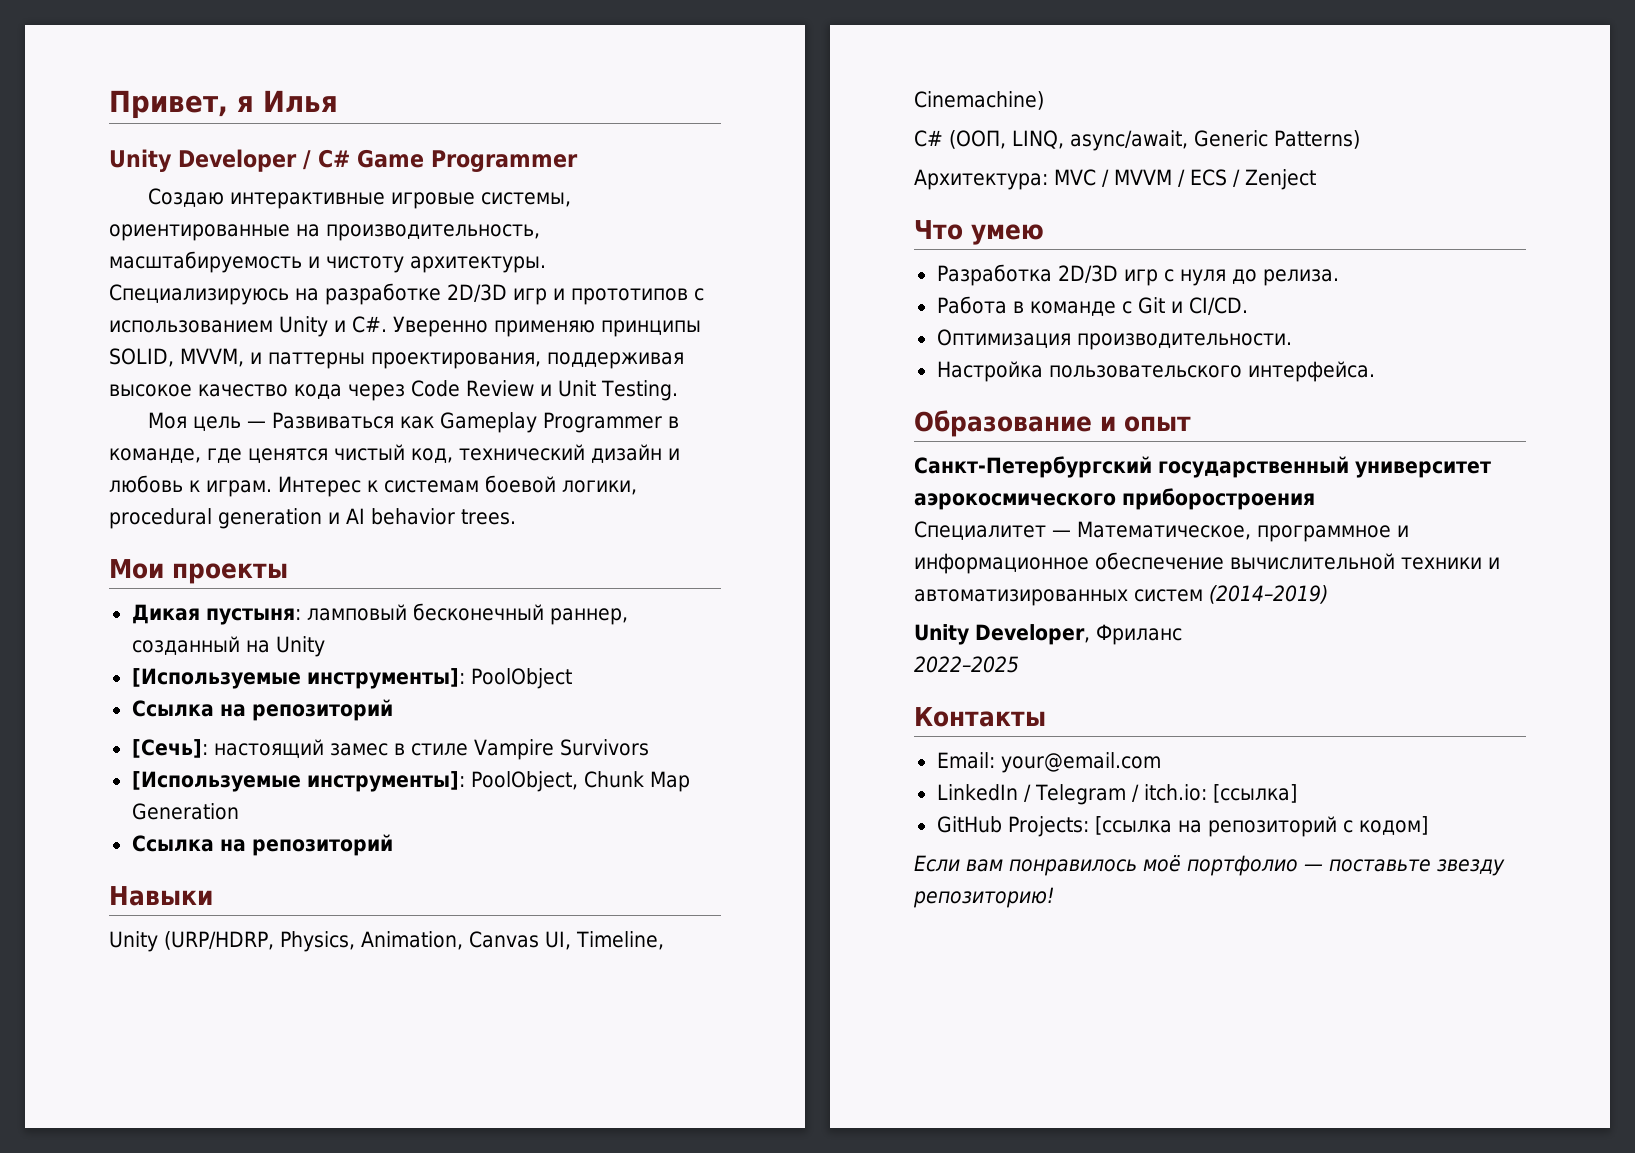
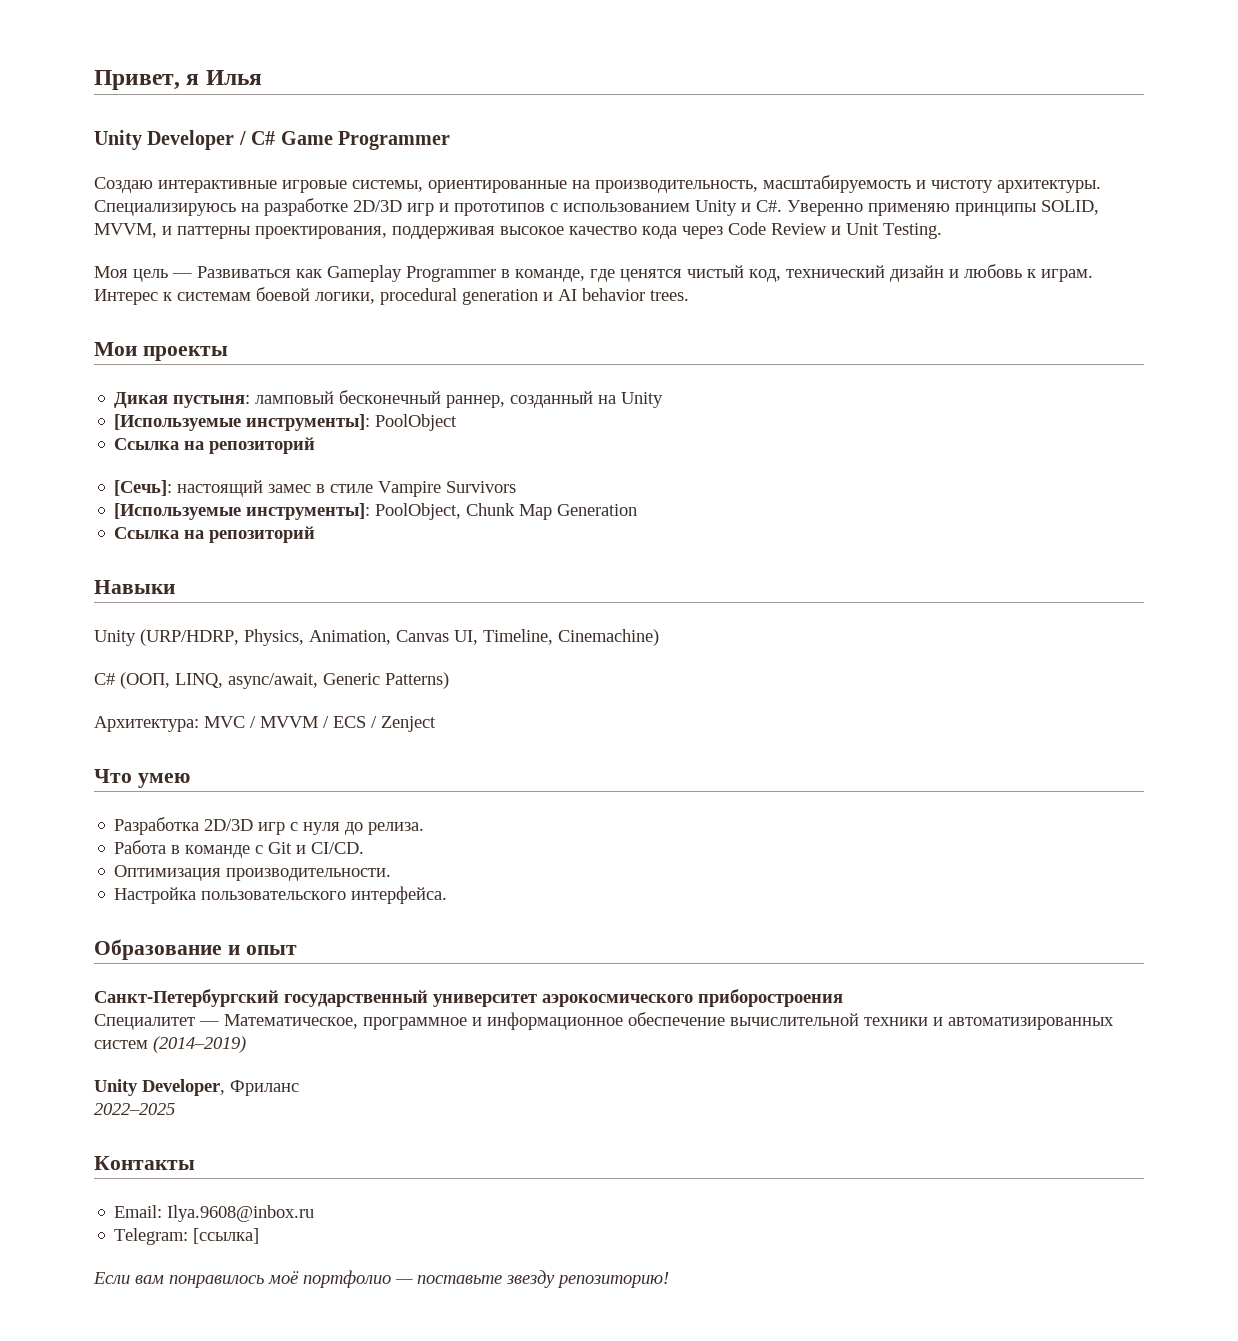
[1000,752,1161,773] [936,784,1298,805] [936,816,1428,837] your@email.com // LinkedIn / Telegram / itch.io: [ссылка] // GitHub Projects: [ссылка на репозиторий с кодом] -> [167,1205,315,1222] [114,1228,260,1245] Ilya.9608@inbox.ru // Telegram: [ссылка]

